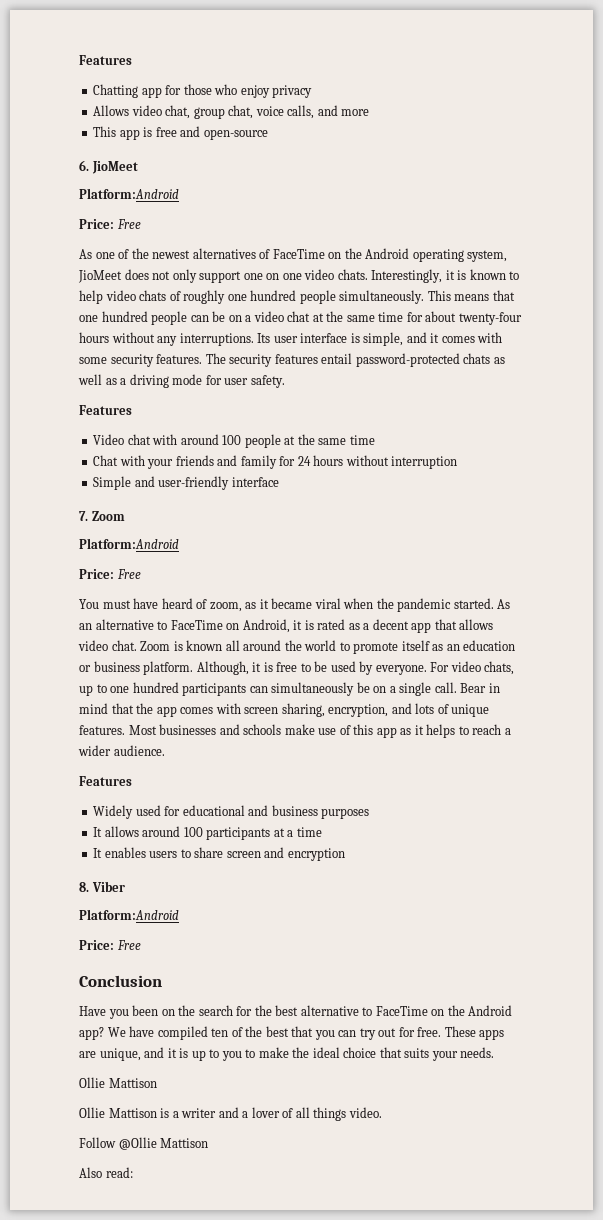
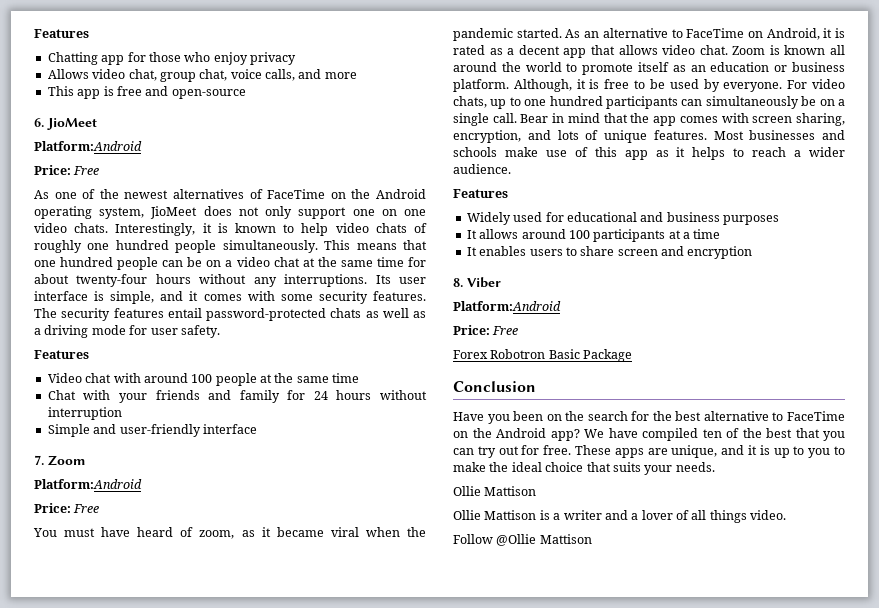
(141, 945) none -> [453,349,633,362] // Forex Robotron Basic Package
[79,1167,133,1178] // Also read: -> (592, 539) none

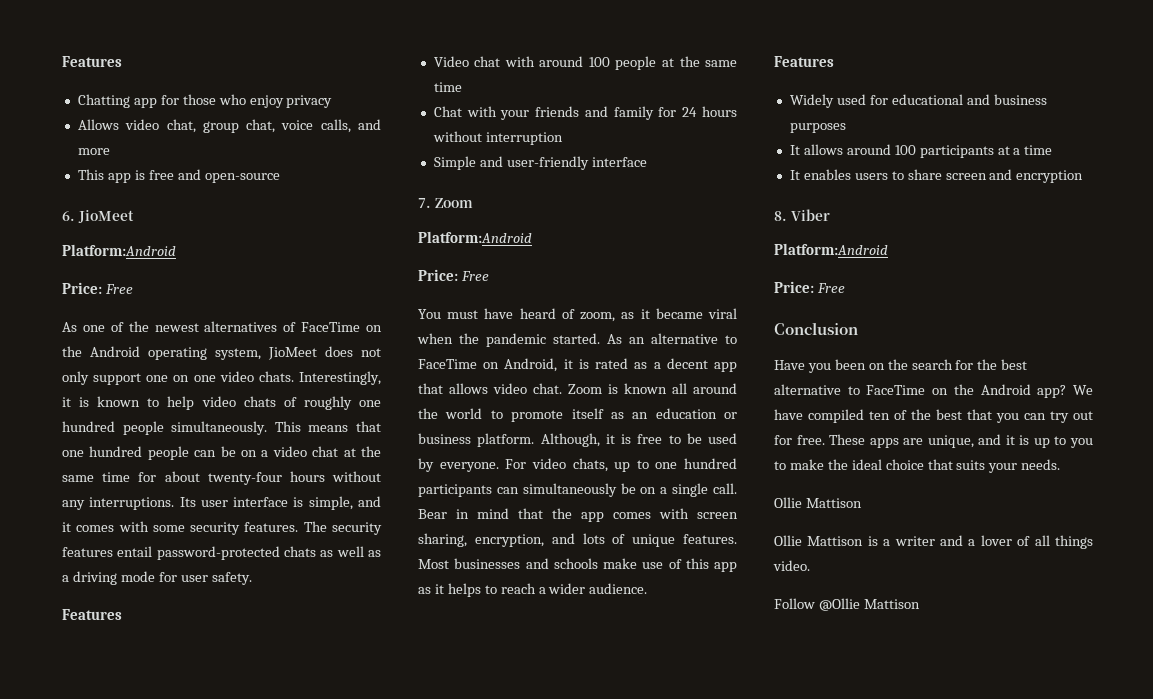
[453,349,633,362] // Forex Robotron Basic Package -> (845, 288) none

